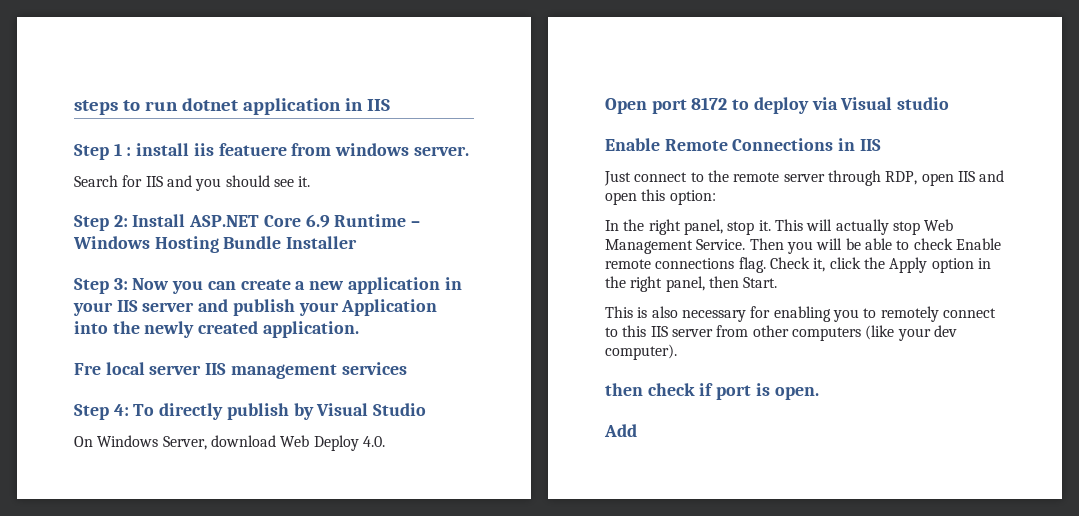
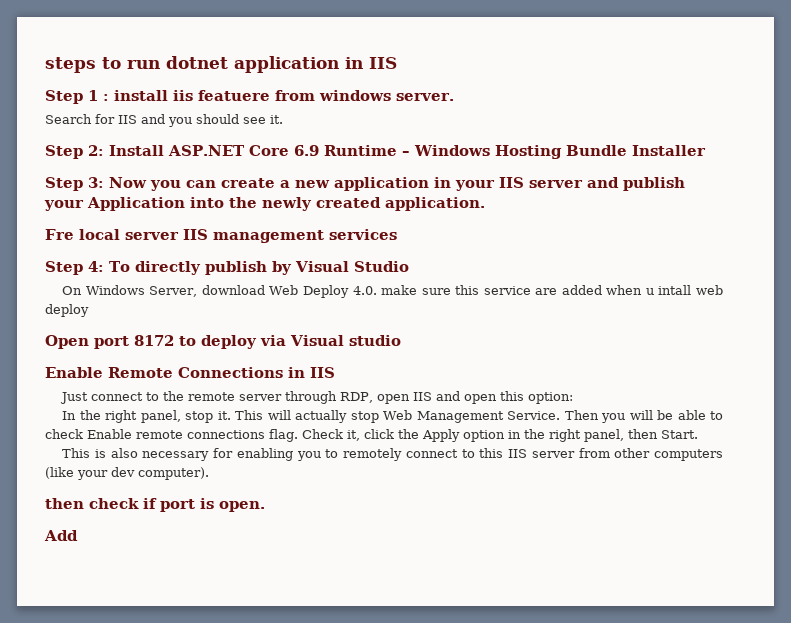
(385, 441) none -> [381,285,723,295] [45,304,89,317] make sure this service are added when u intall web deploy

